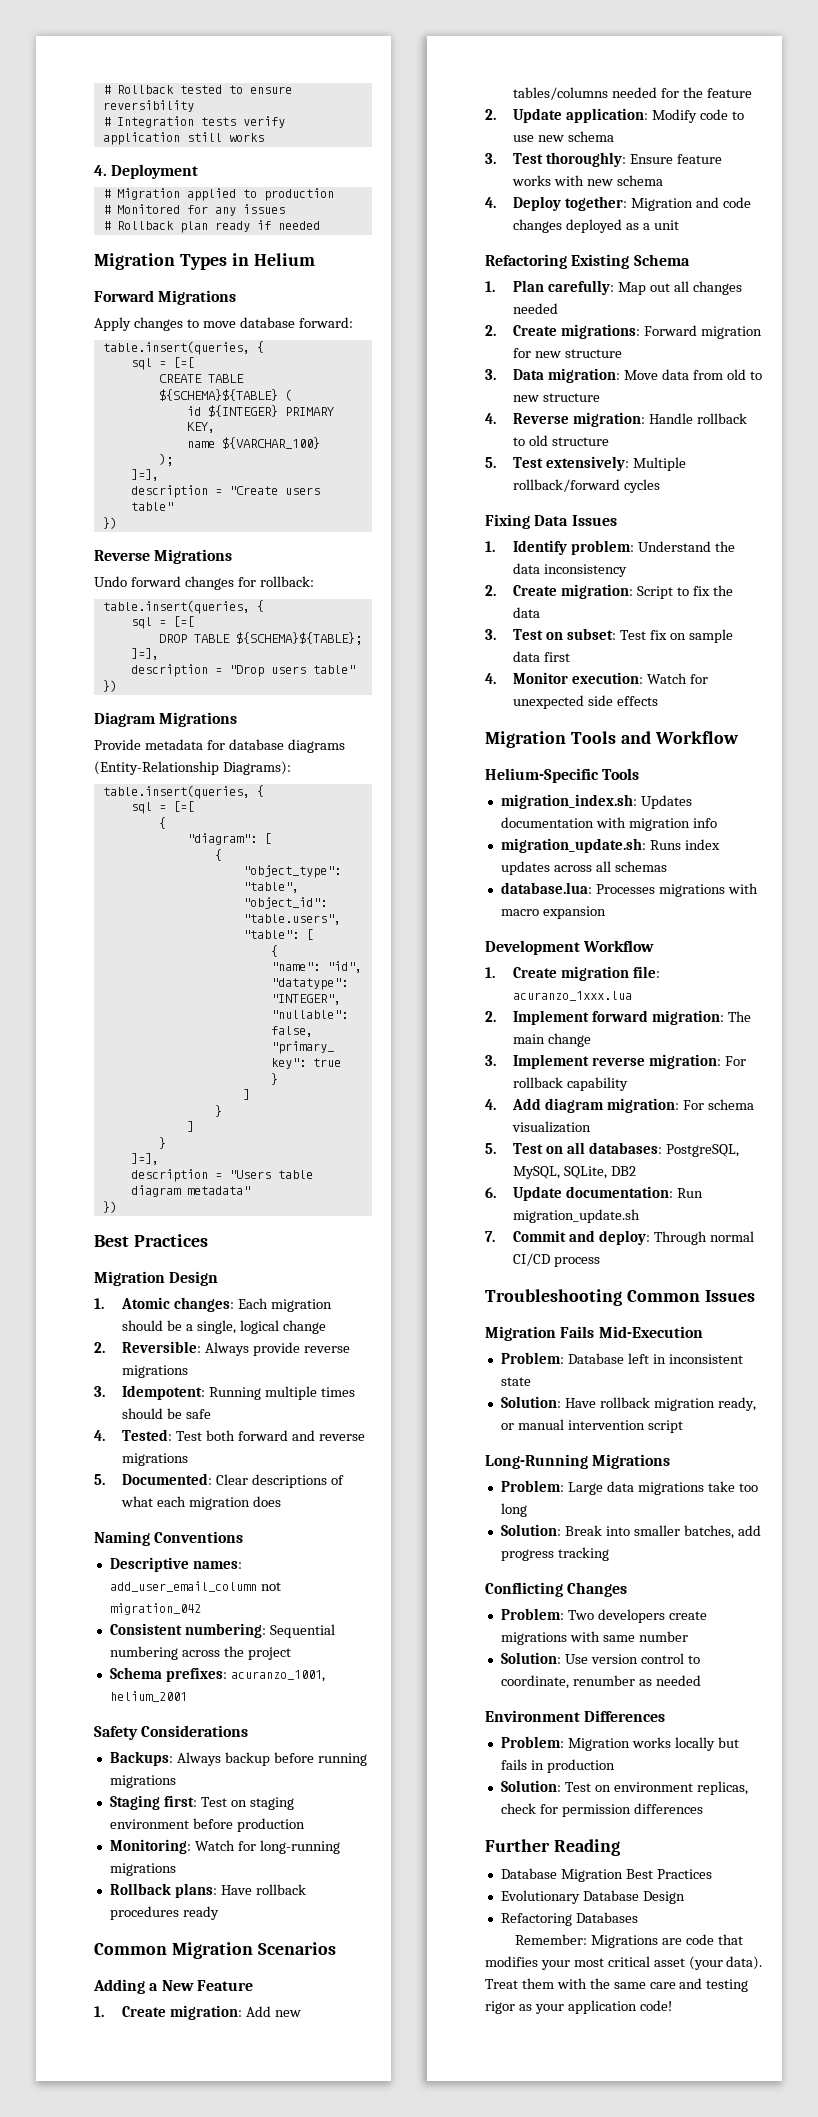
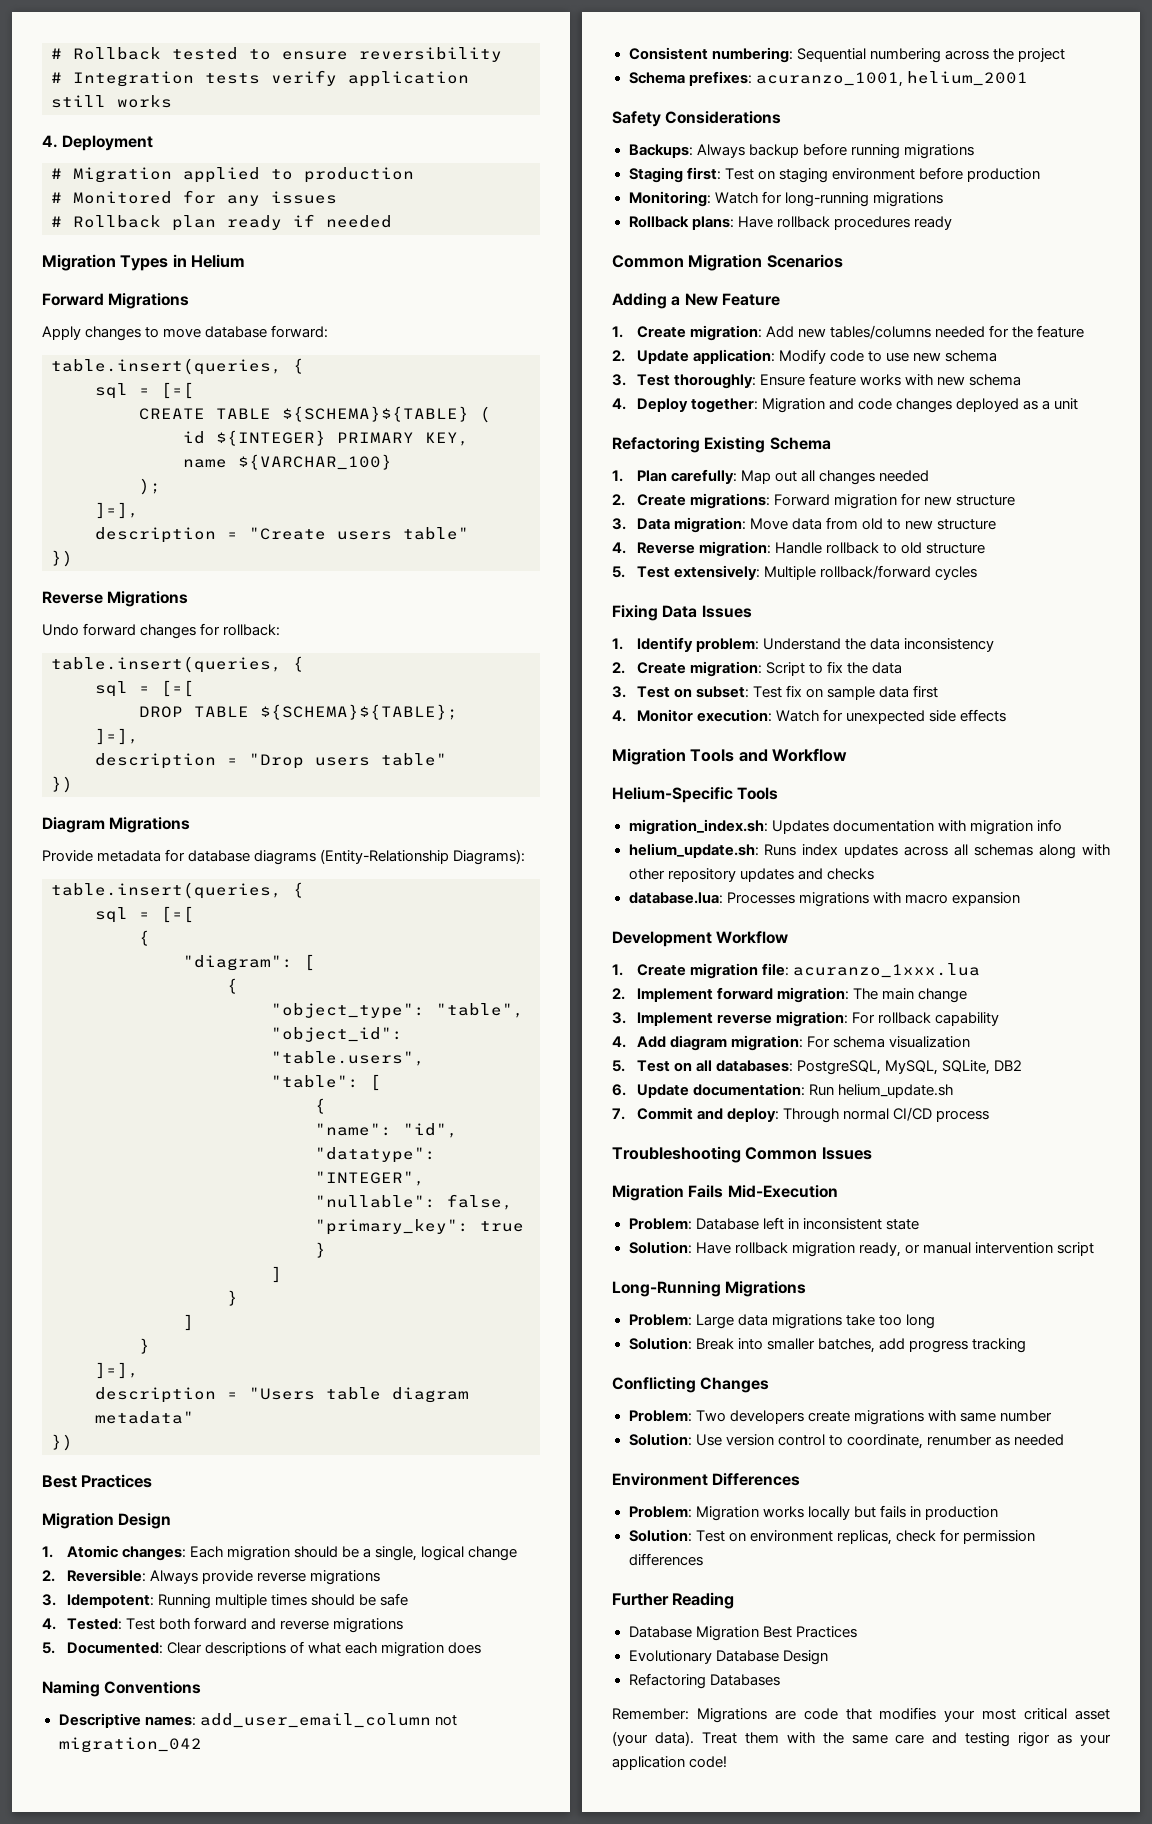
[500,838,646,853] migration_update.sh: -> [628,843,759,858] helium_update.sh:
(667, 866) none -> [1039,844,1110,859] [628,868,874,882] along with other repository updates and checks
[513,1209,641,1223] migration_update.sh -> [837,1084,953,1098] helium_update.sh

